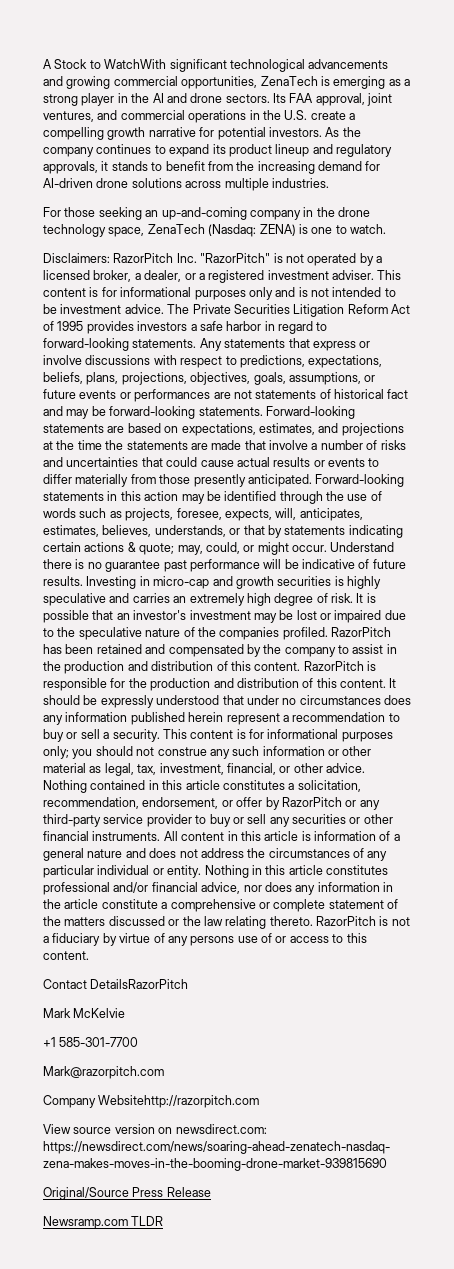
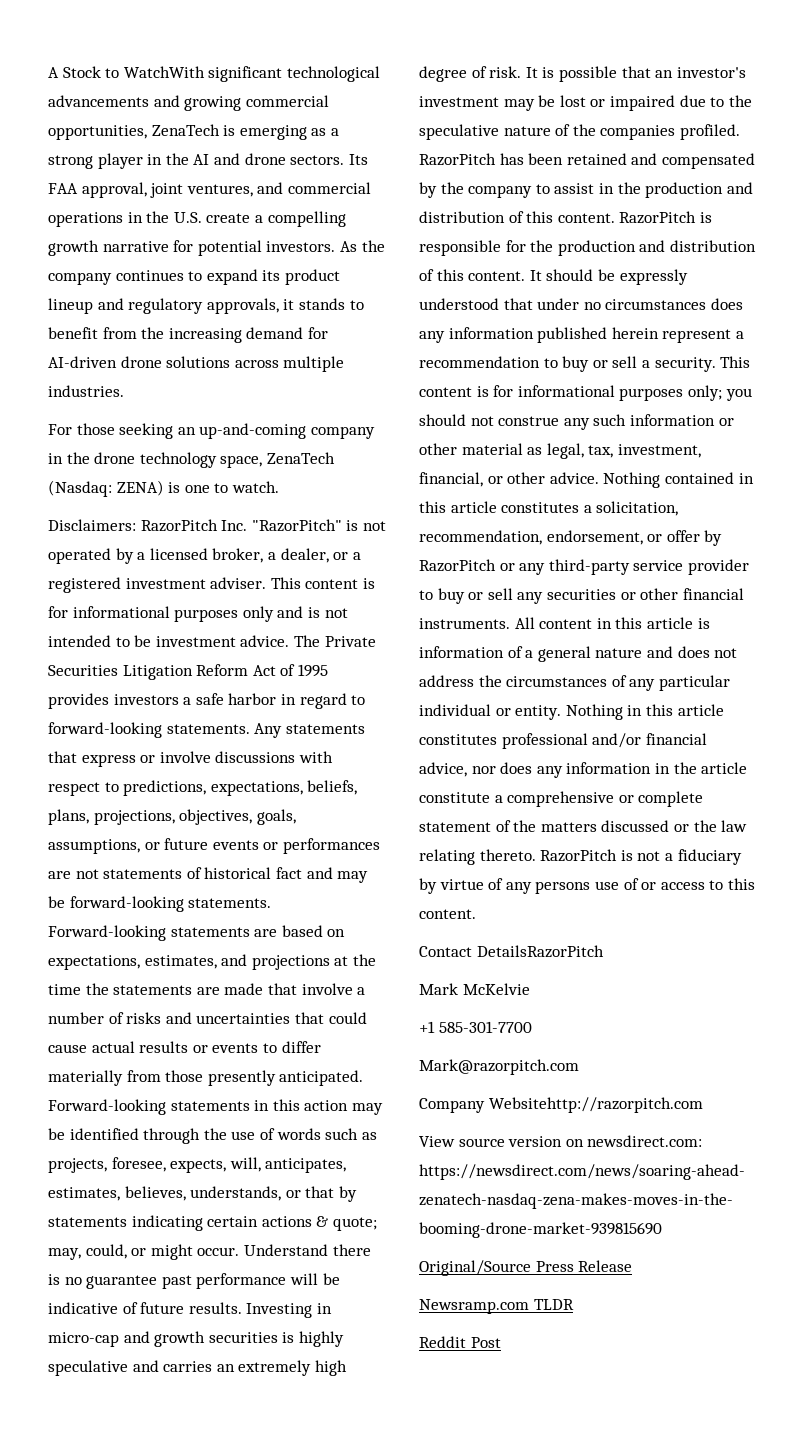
(164, 1221) none -> [419,1336,501,1348] // Reddit Post

